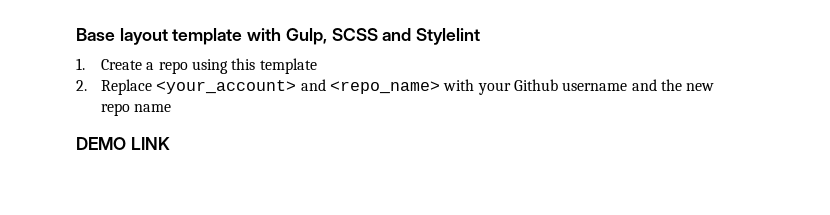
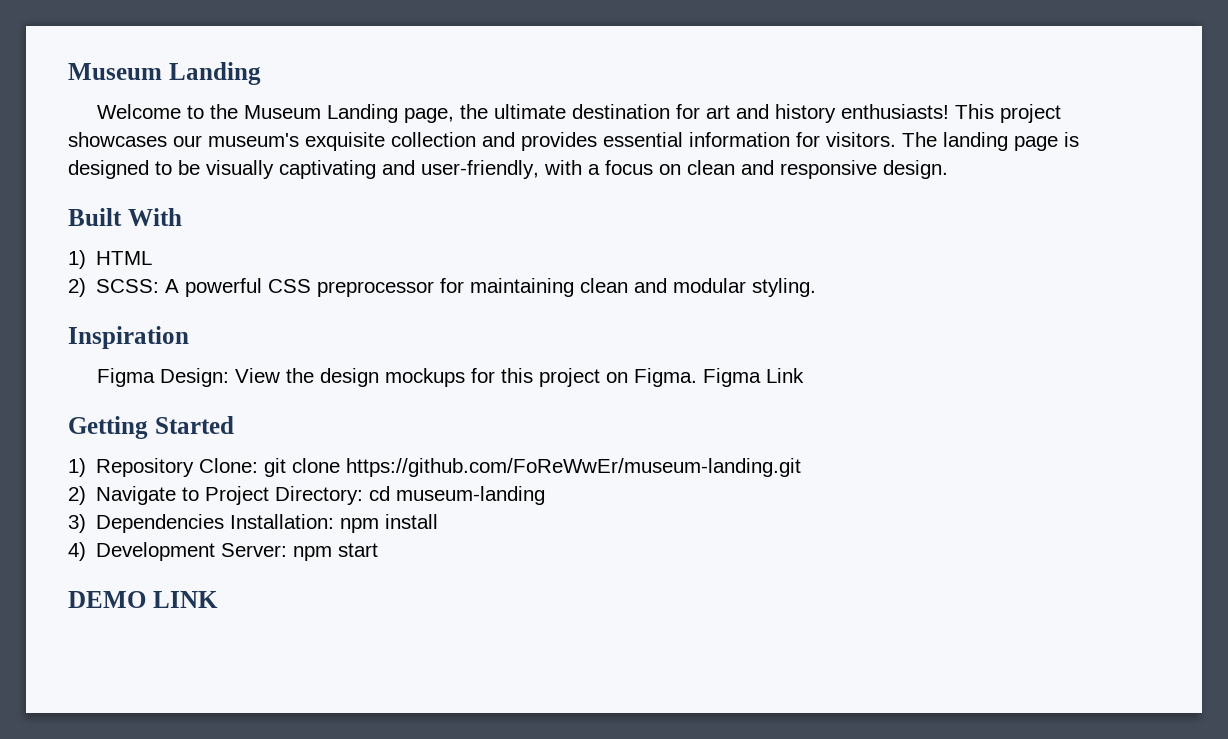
[76,28,481,45] [76,58,317,74] [76,79,715,95] [101,103,172,116] Base layout template with Gulp, SCSS and Stylelint // 1. Create a repo using this template // 2. Replace <your_account> and <repo_name> with your Github username and the new repo name -> [68,62,261,85] [97,104,1062,123] [68,132,1079,151] [68,160,948,179] [68,208,182,226] [68,250,153,269] [68,278,817,297] [68,326,189,349] [97,368,805,387] [68,416,234,439] [68,458,802,477] [68,486,546,505] [68,514,439,533] [68,542,379,561] Museum Landing // Welcome to the Museum Landing page, the ultimate destination for art and history enthusiasts! This project showcases our museum's exquisite collection and provides essential information for visitors. The landing page is designed to be visually captivating and user-friendly, with a focus on clean and responsive design. // Built With // 1) HTML // 2) SCSS: A powerful CSS preprocessor for maintaining clean and modular styling. // Inspiration // Figma Design: View the design mockups for this project on Figma. Figma Link // Getting Started // 1) Repository Clone: git clone https://github.com/FoReWwEr/museum-landing.git // 2) Navigate to Project Directory: cd museum-landing // 3) Dependencies Installation: npm install // 4) Development Server: npm start

